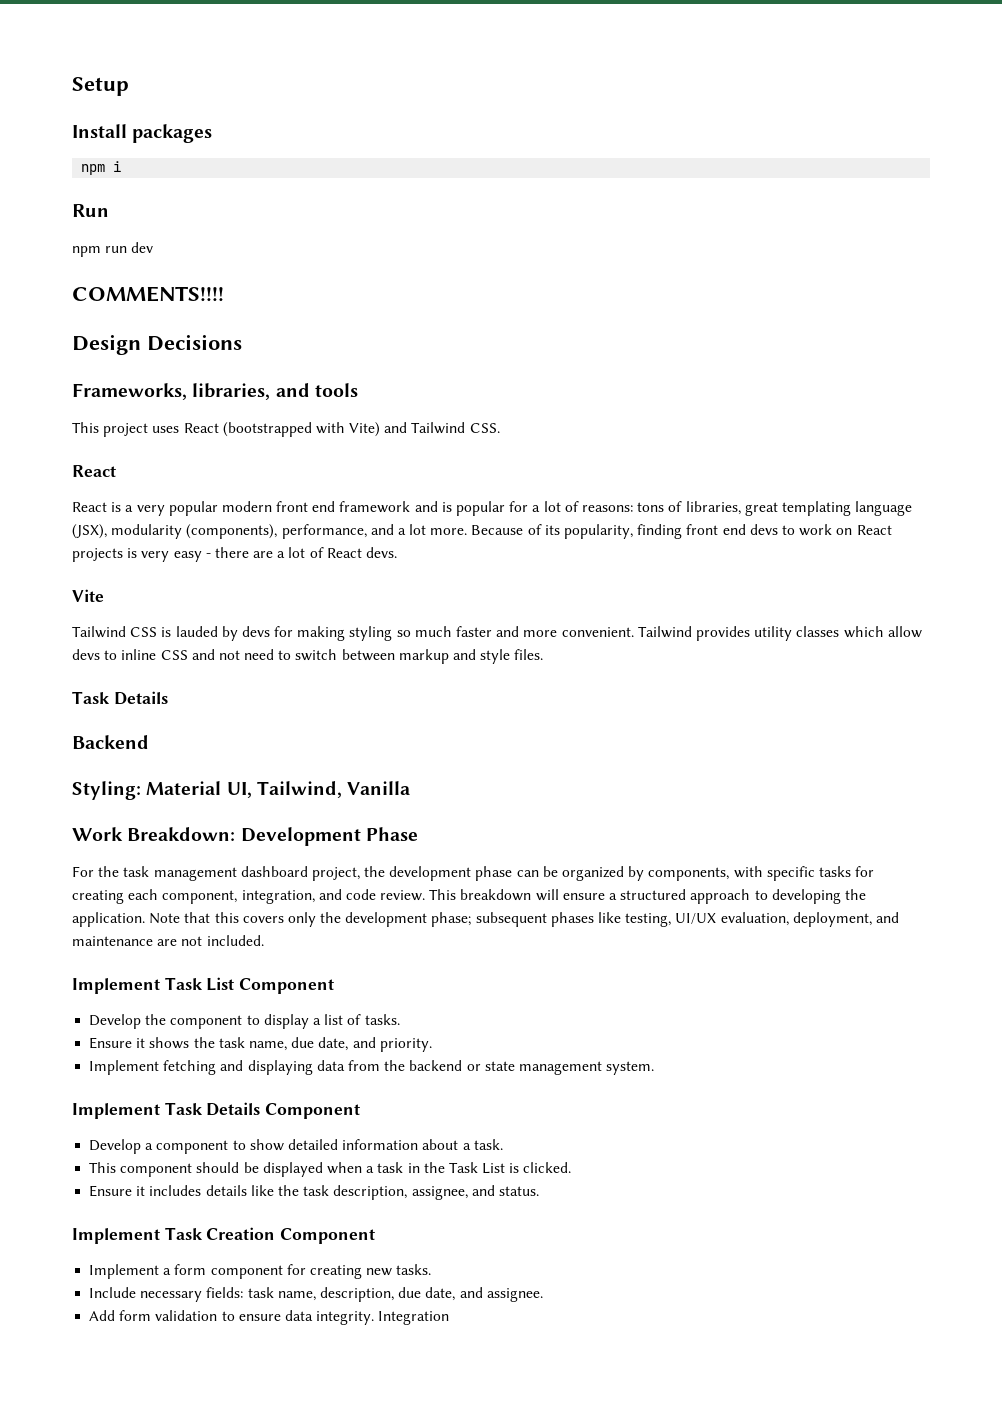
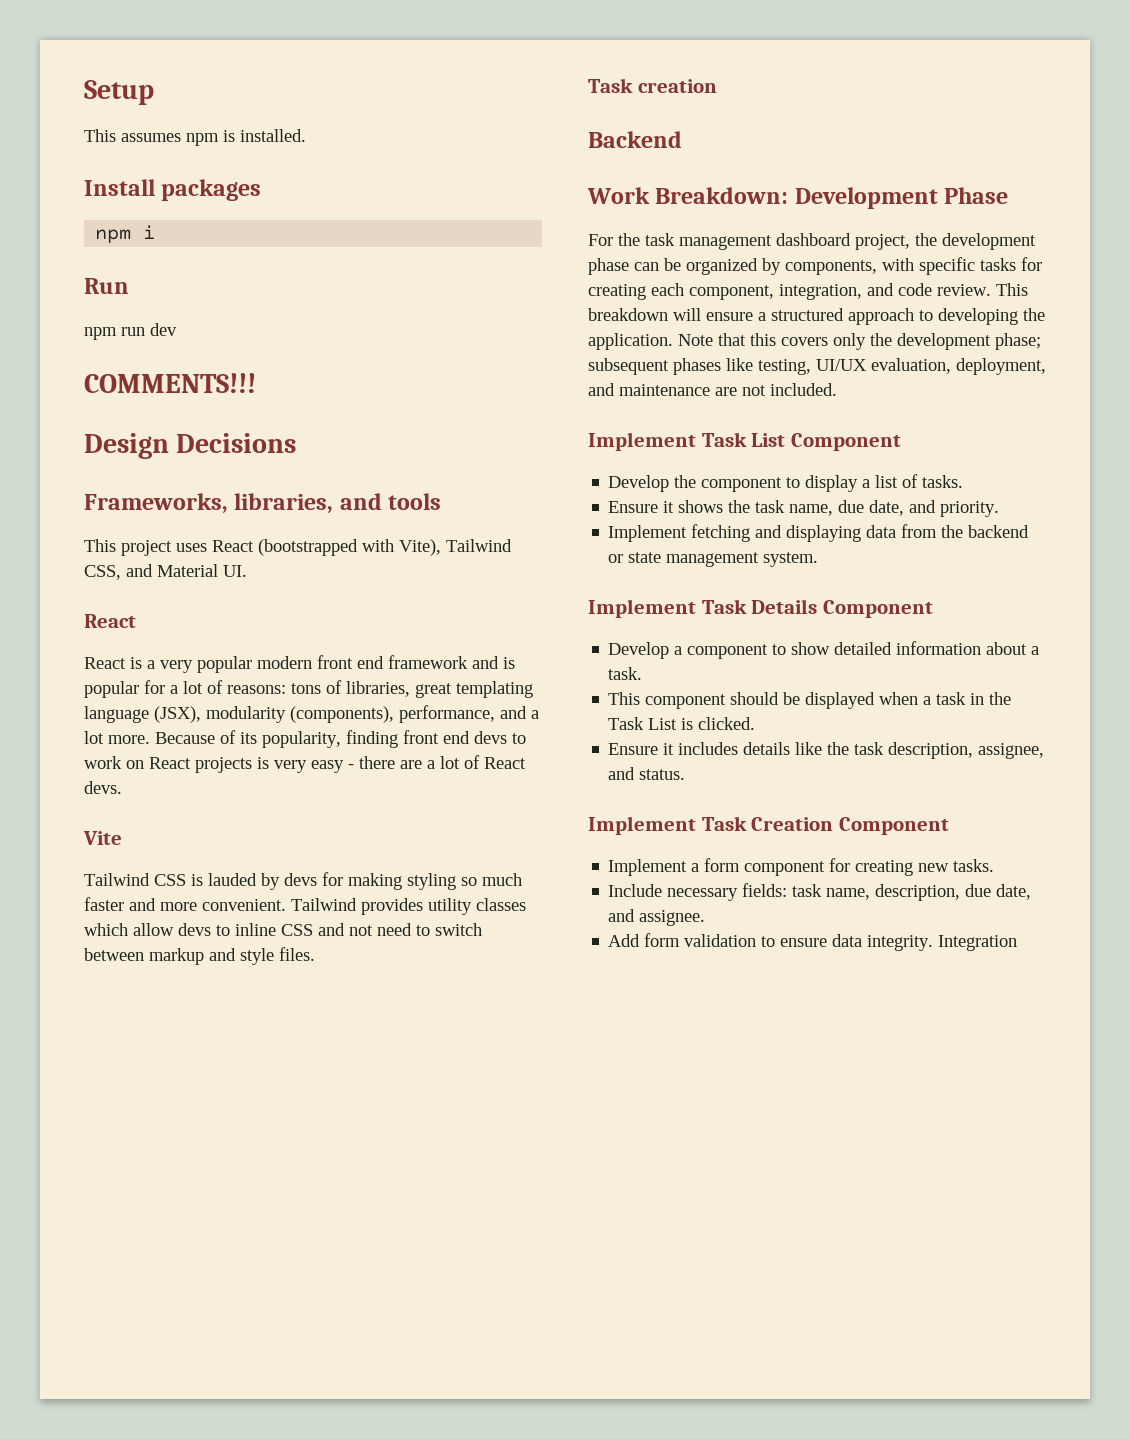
(129, 86) none -> [84,129,306,146] // This assumes npm is installed.
[72,286,224,302] COMMENTS!!!! -> [84,373,256,393] COMMENTS!!!
[349,422,500,437] Vite) and Tailwind CSS. -> [399,539,512,556] [84,564,247,580] Vite), Tailwind CSS, and Material UI.
[113,691,168,705] Details -> [637,79,717,93] creation
[72,781,411,800] // Styling: Material UI, Tailwind, Vanilla -> (682, 139) none

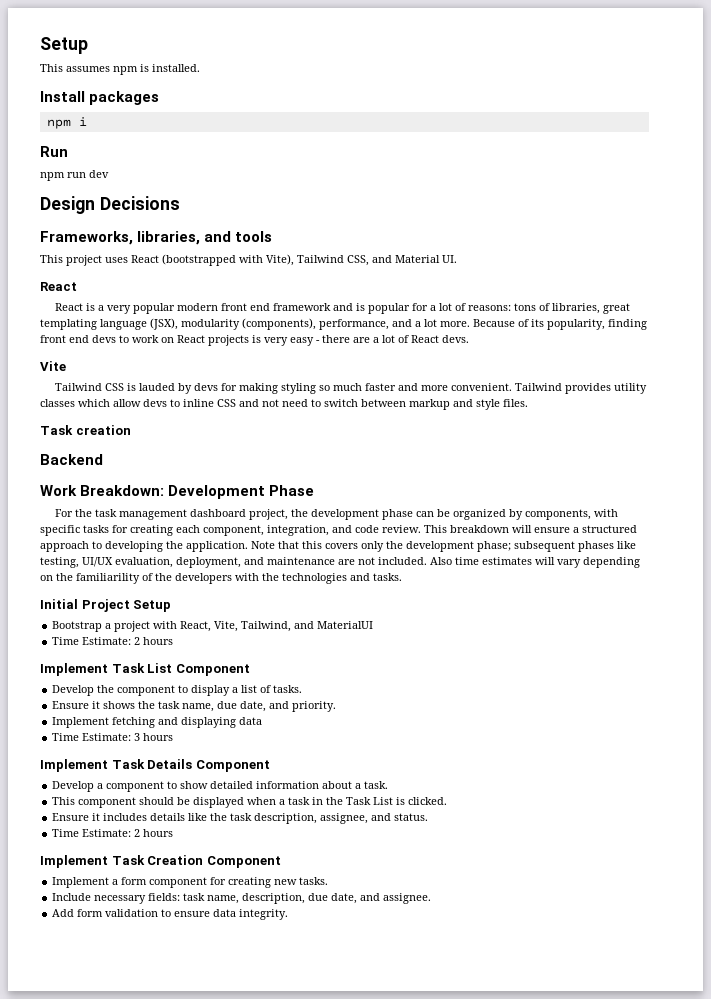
[84,373,256,393] // COMMENTS!!! -> (109, 174) none
(837, 389) none -> [430,557,640,568] [40,573,402,584] [40,599,172,612] [52,621,374,632] [52,637,174,645] Also time estimates will vary depending on the familiarility of the developers with the technologies and tasks. // Initial Project Setup // Bootstrap a project with React, Vite, Tailwind, and MaterialUI // Time Estimate: 2 hours
[901,524,1030,538] [608,552,819,567] from the backend or state management system. -> [52,733,174,741] // Time Estimate: 3 hours
(686, 774) none -> [52,829,174,837] // Time Estimate: 2 hours
[938,935,1018,951] Integration -> (289, 914) none

